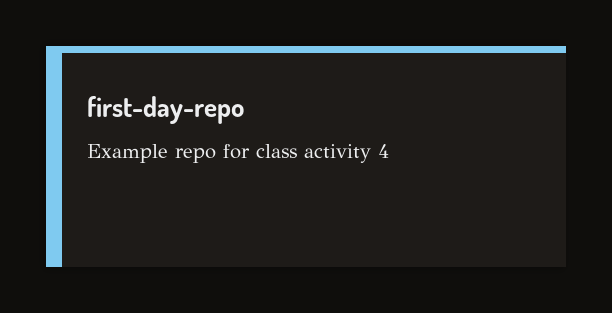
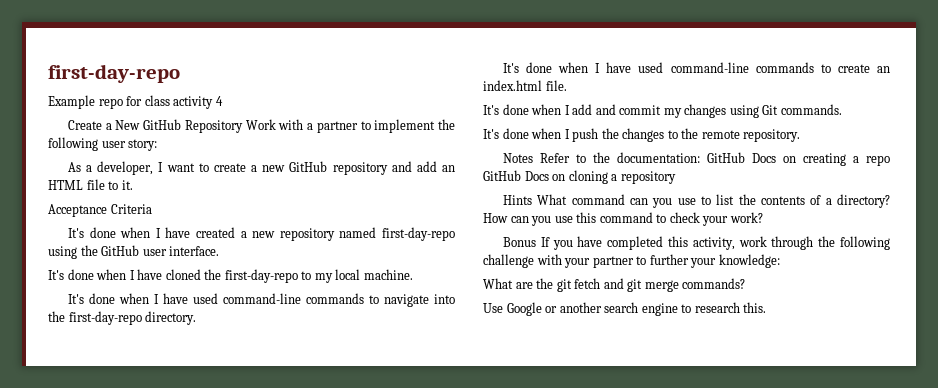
(389, 151) none -> [67,119,456,133] [48,137,158,151] [67,161,456,175] [48,179,133,190] [48,204,152,217] [67,227,456,241] [48,245,220,259] [48,269,413,283] [67,293,455,307] [48,311,197,325] [502,62,890,73] [483,80,567,91] [483,104,842,118] [483,128,801,142] [502,152,890,166] [483,170,676,184] [502,194,890,208] [483,212,763,226] [502,236,890,250] [483,254,780,268] [483,278,746,292] [483,302,767,316] // Create a New GitHub Repository Work with a partner to implement the following user story: // As a developer, I want to create a new GitHub repository and add an HTML file to it. // Acceptance Criteria // It's done when I have created a new repository named first-day-repo using the GitHub user interface. // It's done when I have cloned the first-day-repo to my local machine. // It's done when I have used command-line commands to navigate into the first-day-repo directory. // It's done when I have used command-line commands to create an index.html file. // It's done when I add and commit my changes using Git commands. // It's done when I push the changes to the remote repository. // Notes Refer to the documentation: GitHub Docs on creating a repo GitHub Docs on cloning a repository // Hints What command can you use to list the contents of a directory? How can you use this command to check your work? // Bonus If you have completed this activity, work through the following challenge with your partner to further your knowledge: // What are the git fetch and git merge commands? // Use Google or another search engine to research this.

